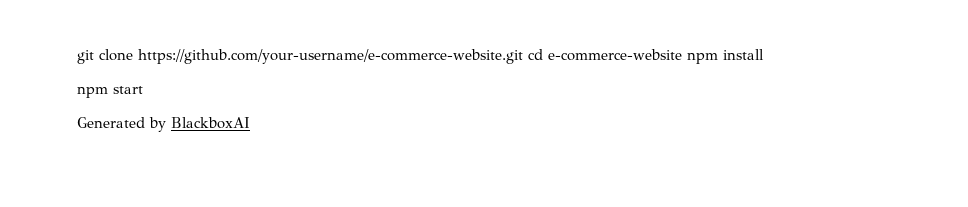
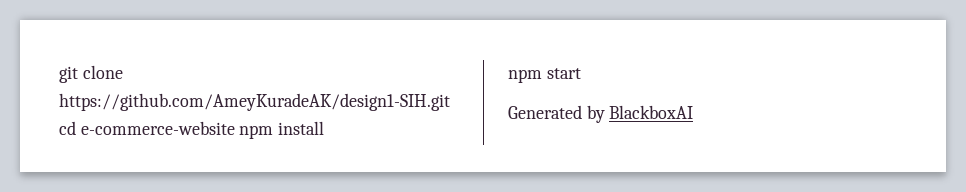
[138,49,523,64] https://github.com/your-username/e-commerce-website.git -> [59,93,450,111] https://github.com/AmeyKuradeAK/design1-SIH.git

